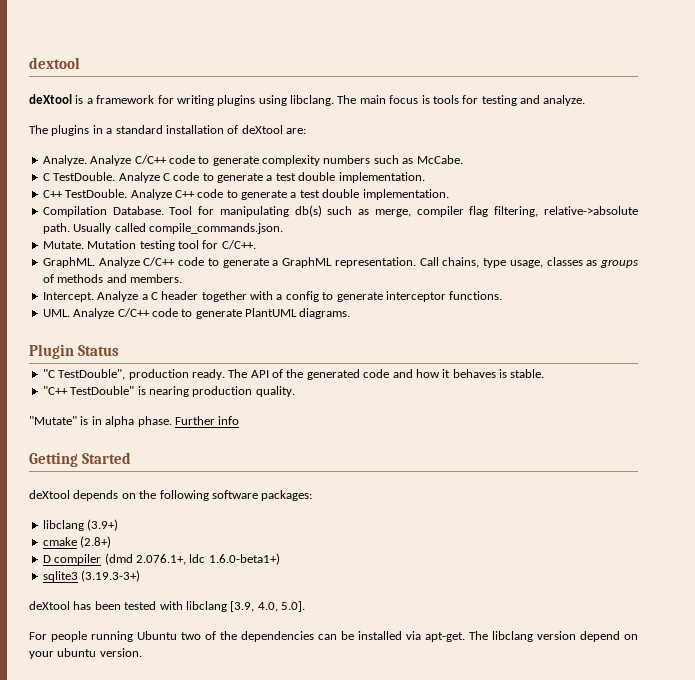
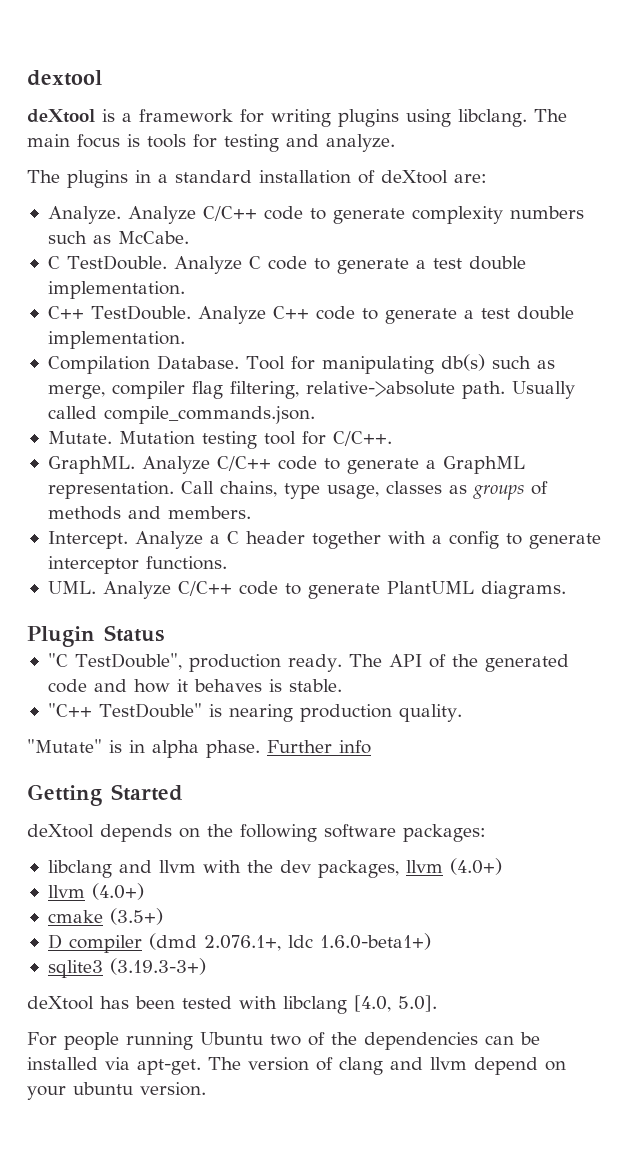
[87,519,119,531] (3.9+) -> [118,858,502,878] [47,883,144,900] and llvm with the dev packages, llvm (4.0+) // llvm (4.0+)
[80,536,112,548] (2.8+) -> [109,908,163,925] (3.5+)
[230,601,278,612] [3.9, 4.0, -> [354,995,391,1012] [4.0,
[492,631,576,642] libclang version -> [248,1057,467,1075] version of clang and llvm

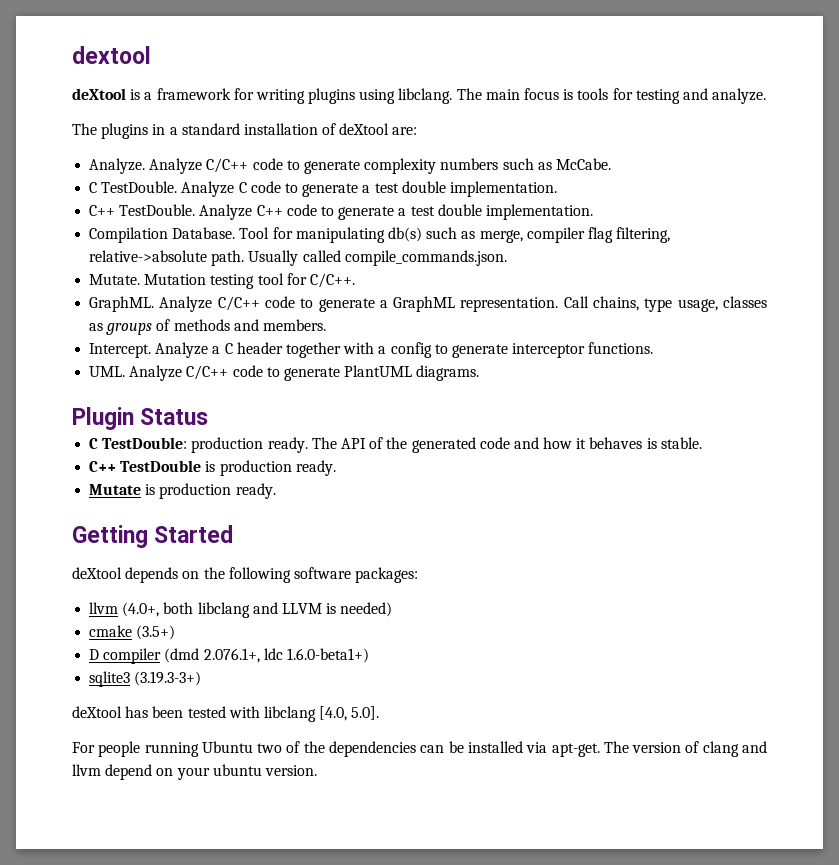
[47,653,182,670] "C TestDouble", -> [89,437,188,449] C TestDouble:
[47,703,462,722] [27,739,371,758] "C++ TestDouble" is nearing production quality. // "Mutate" is in alpha phase. Further info -> [89,460,336,476] [89,483,276,499] C++ TestDouble is production ready. // Mutate is production ready.
[47,858,502,878] [47,883,144,900] libclang and llvm with the dev packages, llvm (4.0+) // llvm (4.0+) -> [89,602,393,618] llvm (4.0+, both libclang and LLVM is needed)

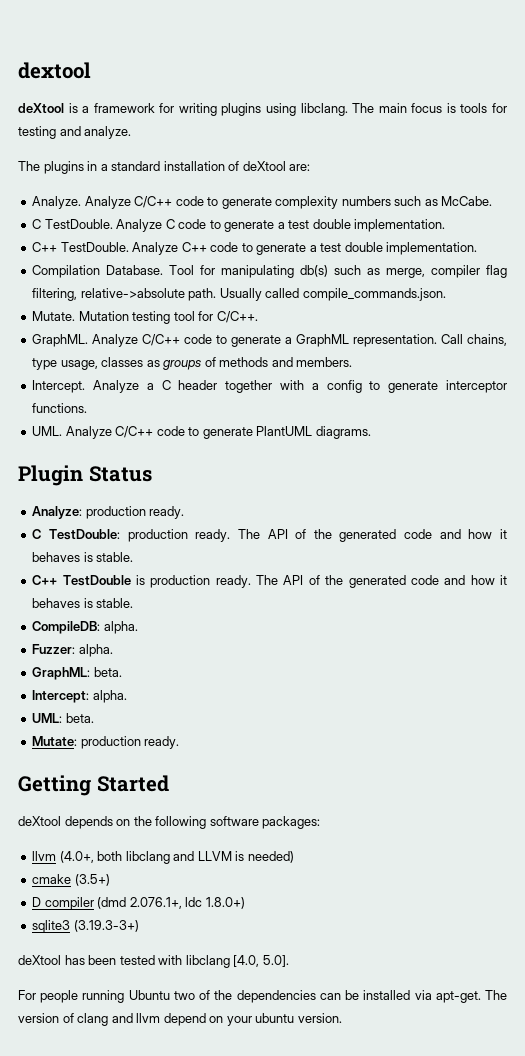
(209, 416) none -> [32,506,185,519] // Analyze: production ready.
[89,484,156,495] // Mutate is -> [256,575,508,588] [32,598,134,608] [32,621,138,634] [32,644,113,657] [32,667,122,680] [32,690,127,703] [32,713,94,723] [32,736,78,746] The API of the generated code and how it behaves is stable. // CompileDB: alpha. // Fuzzer: alpha. // GraphML: beta. // Intercept: alpha. // UML: beta. // Mutate:
[286,648,369,663] 1.6.0-beta1+) -> [205,897,245,909] 1.8.0+)

